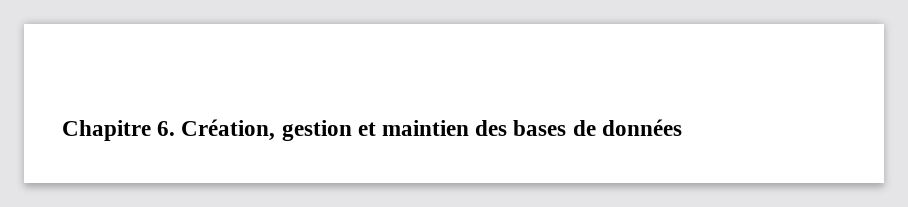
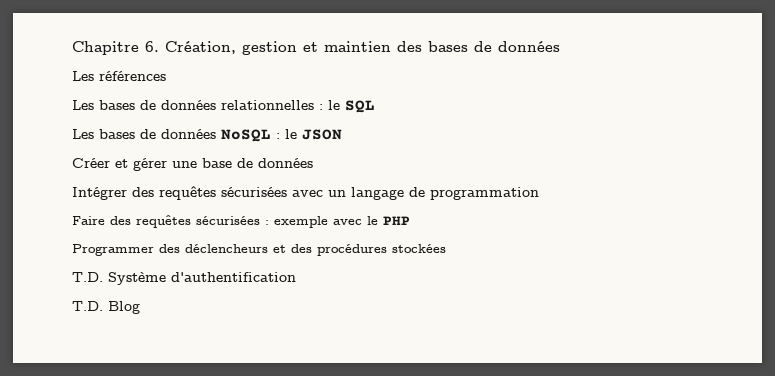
(682, 127) none -> [72,71,166,81] [72,100,375,113] [72,129,342,142] [72,158,313,171] [72,186,539,200] [72,215,410,228] [72,244,446,256] [72,272,296,285] [72,301,140,314] // Les références // Les bases de données relationnelles : le SQL // Les bases de données NoSQL : le JSON // Créer et gérer une base de données // Intégrer des requêtes sécurisées avec un langage de programmation // Faire des requêtes sécurisées : exemple avec le PHP // Programmer des déclencheurs et des procédures stockées // T.D. Système d'authentification // T.D. Blog

